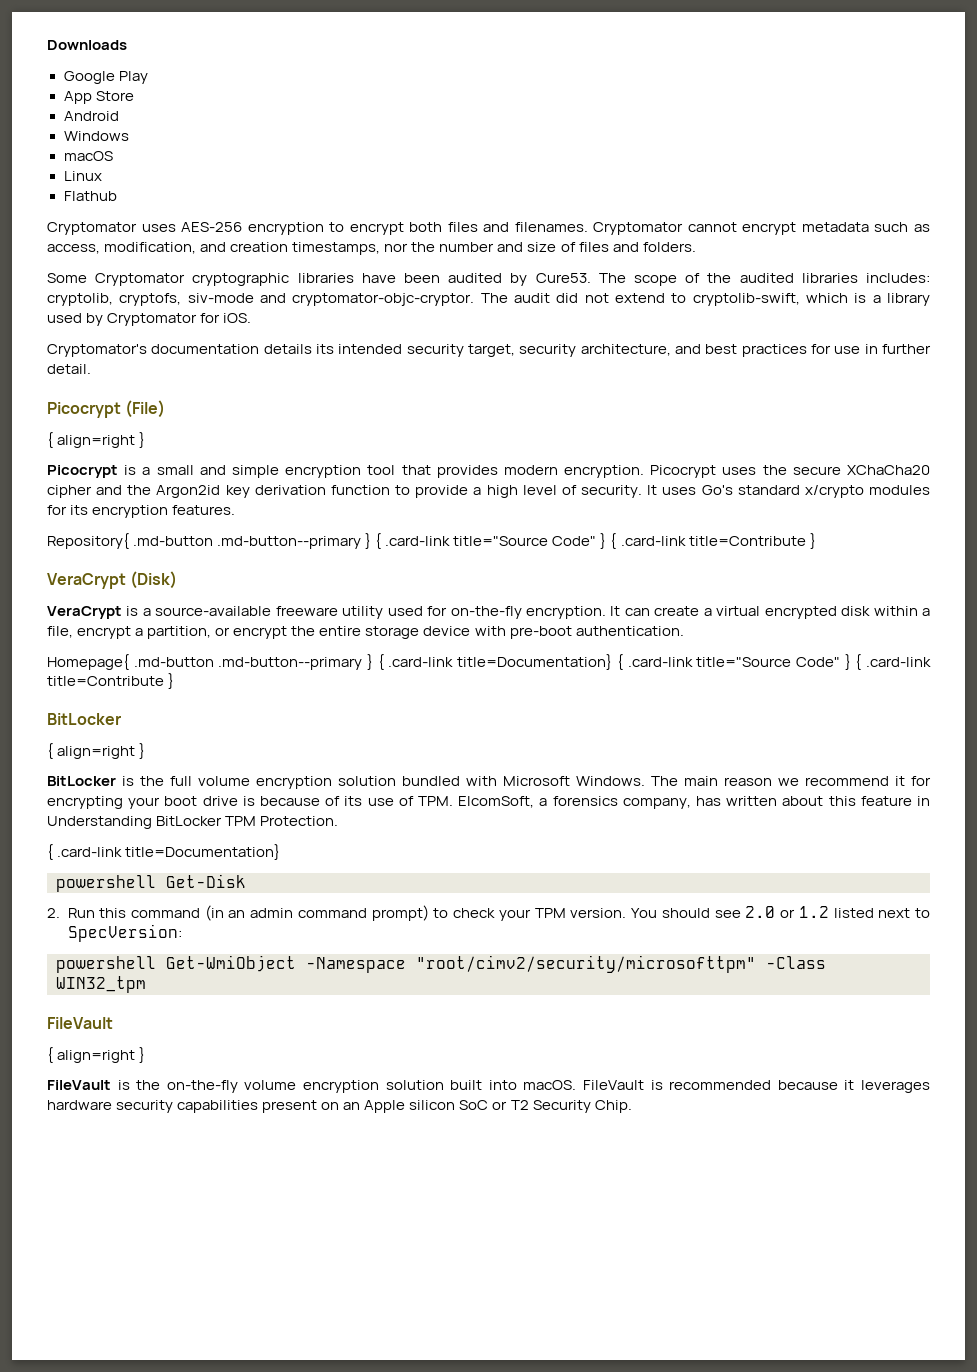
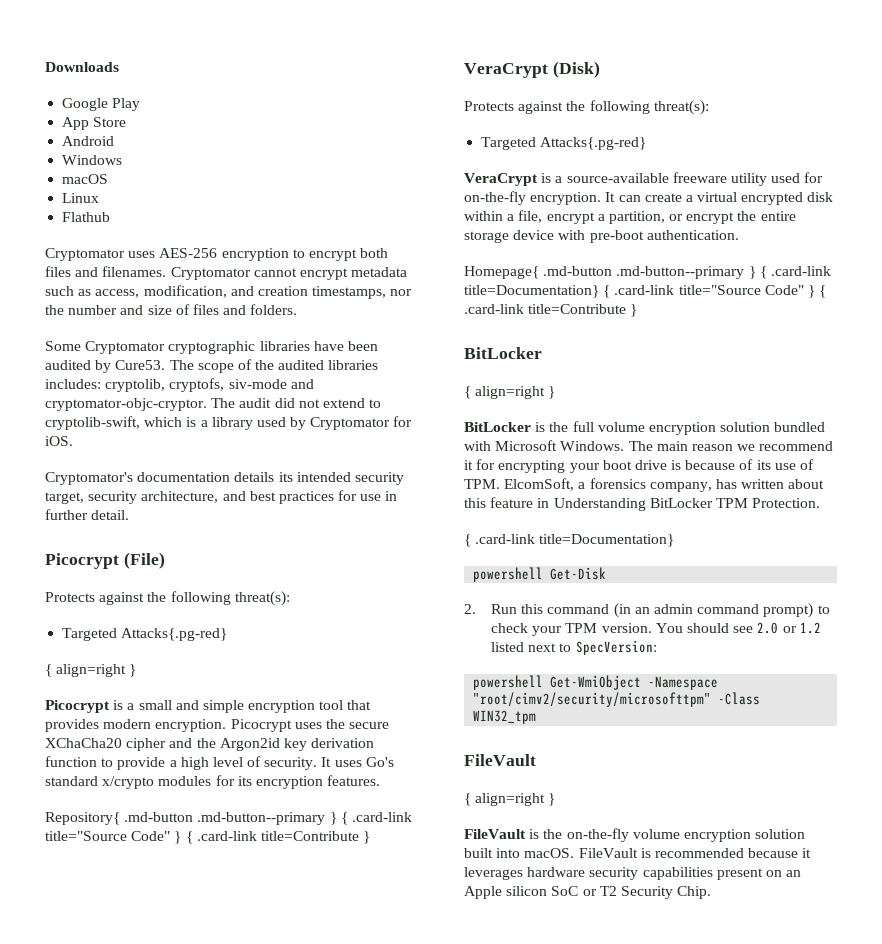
(166, 409) none -> [45,591,290,606] [62,628,228,641] // Protects against the following threat(s): // Targeted Attacks{.pg-red}
(178, 580) none -> [464,100,709,115] [481,137,647,150] // Protects against the following threat(s): // Targeted Attacks{.pg-red}

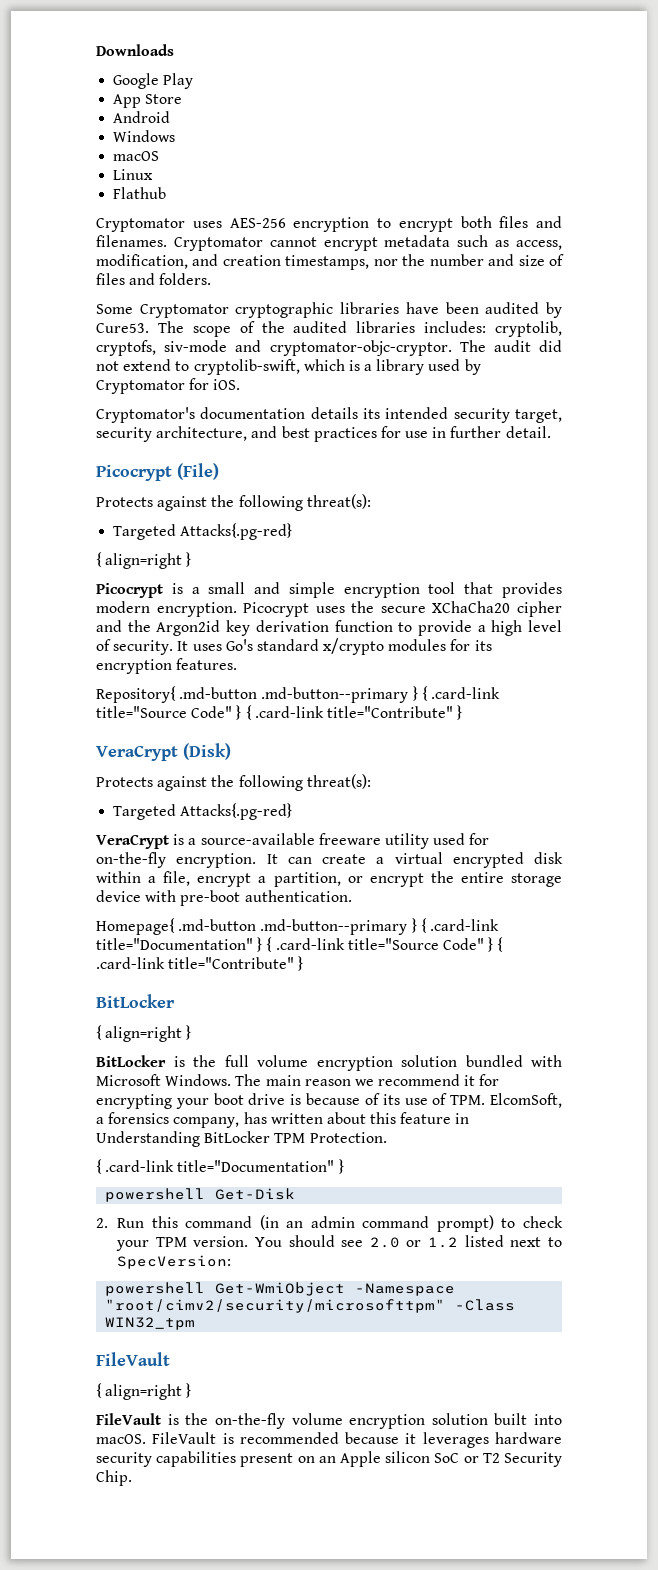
[260,831,359,841] title=Contribute -> [326,706,453,718] title="Contribute"
[464,285,827,298] [464,304,627,314] title=Documentation} { .card-link title="Source Code" } { .card-link title=Contribute -> [96,937,504,952] [96,957,295,969] title="Documentation" } { .card-link title="Source Code" } { .card-link title="Contribute"
[539,534,675,547] title=Documentation} -> [177,1159,344,1174] title="Documentation" }

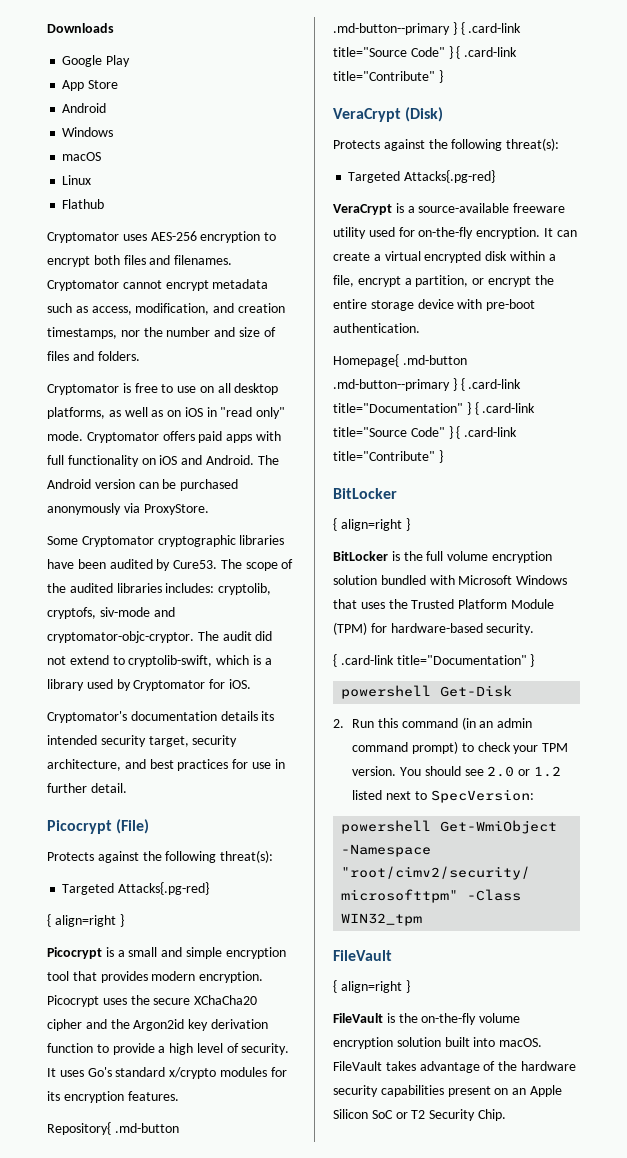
(212, 279) none -> [47,383,279,395] [47,407,286,419] [47,431,281,443] [47,455,279,467] [47,479,239,491] [47,503,209,515] // Cryptomator is free to use on all desktop platforms, as well as on iOS in "read only" mode. Cryptomator offers paid apps with full functionality on iOS and Android. The Android version can be purchased anonymously via ProxyStore.
[165,1074,500,1086] [96,1093,562,1109] [96,1112,470,1128] [96,1131,387,1147] Windows. The main reason we recommend it for encrypting your boot drive is because of its use of TPM. ElcomSoft, a forensics company, has written about this feature in Understanding BitLocker TPM Protection. -> [516,575,568,585] [333,599,554,609] [333,622,535,635] Windows that uses the Trusted Platform Module (TPM) for hardware-based security.
[222,1432,489,1448] is recommended because it leverages -> [385,1061,518,1073] takes advantage of the
[385,1451,431,1463] silicon -> [333,1109,368,1119] Silicon

